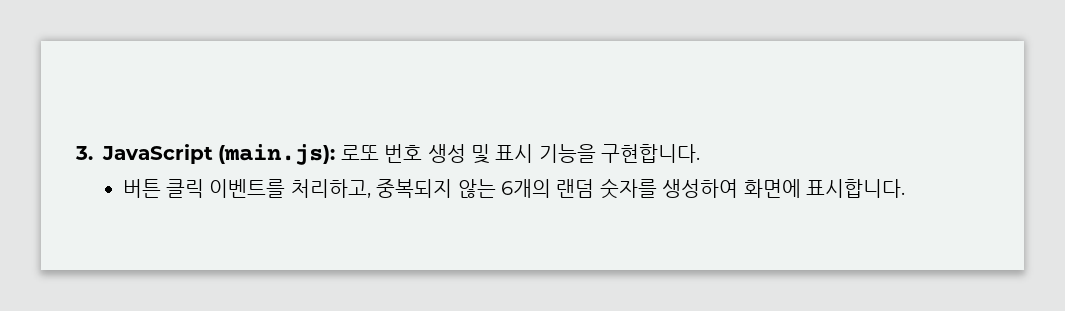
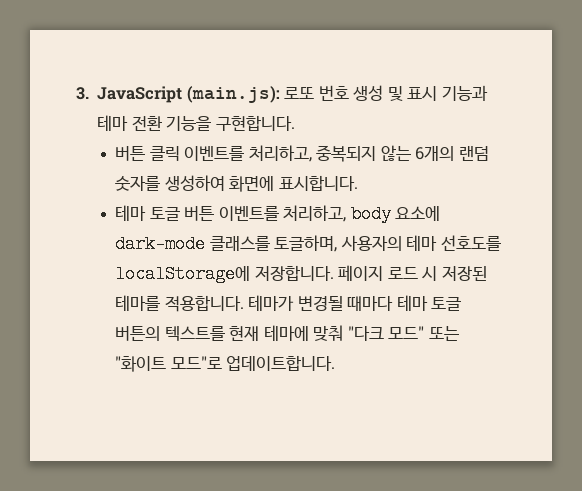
(534, 153) none -> [441,85,488,101] [97,115,162,131] 기능과 테마 전환
(906, 188) none -> [115,205,441,223] [115,235,501,253] [115,265,487,283] [115,295,462,312] [115,325,459,341] [115,355,336,372] // 테마 토글 버튼 이벤트를 처리하고, body 요소에 dark-mode 클래스를 토글하며, 사용자의 테마 선호도를 localStorage에 저장합니다. 페이지 로드 시 저장된 테마를 적용합니다. 테마가 변경될 때마다 테마 토글 버튼의 텍스트를 현재 테마에 맞춰 "다크 모드" 또는 "화이트 모드"로 업데이트합니다.

